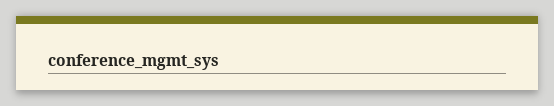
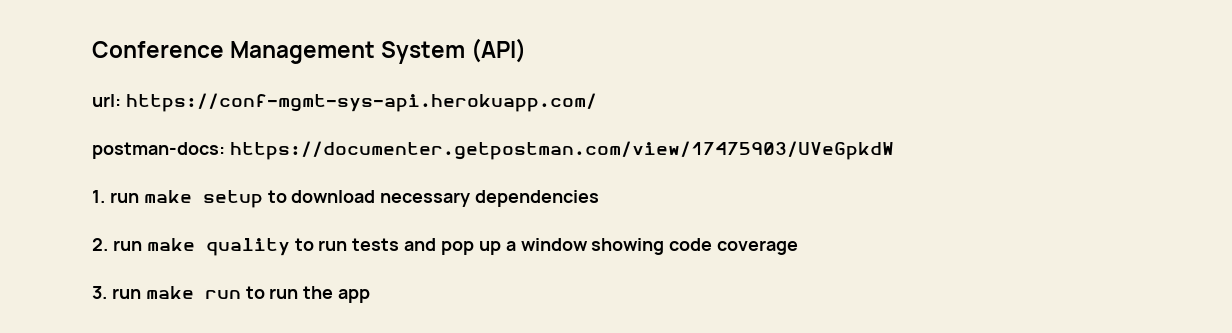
[48,54,219,70] conference_mgmt_sys -> [92,38,527,64] [92,93,597,112] [92,141,894,160] [92,190,600,208] [92,238,799,256] [92,286,371,303] Conference Management System (API) // url: https://conf-mgmt-sys-api.herokuapp.com/ // postman-docs: https://documenter.getpostman.com/view/17475903/UVeGpkdW // 1. run make setup to download necessary dependencies // 2. run make quality to run tests and pop up a window showing code coverage // 3. run make run to run the app

